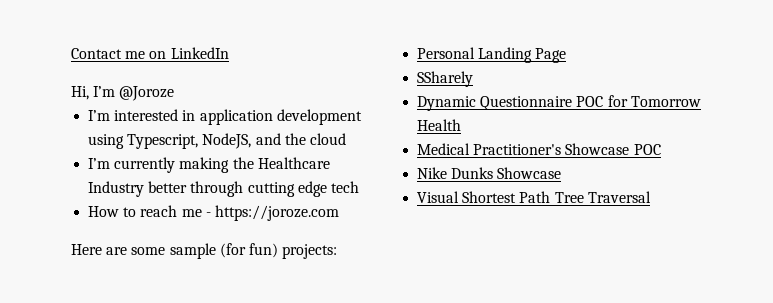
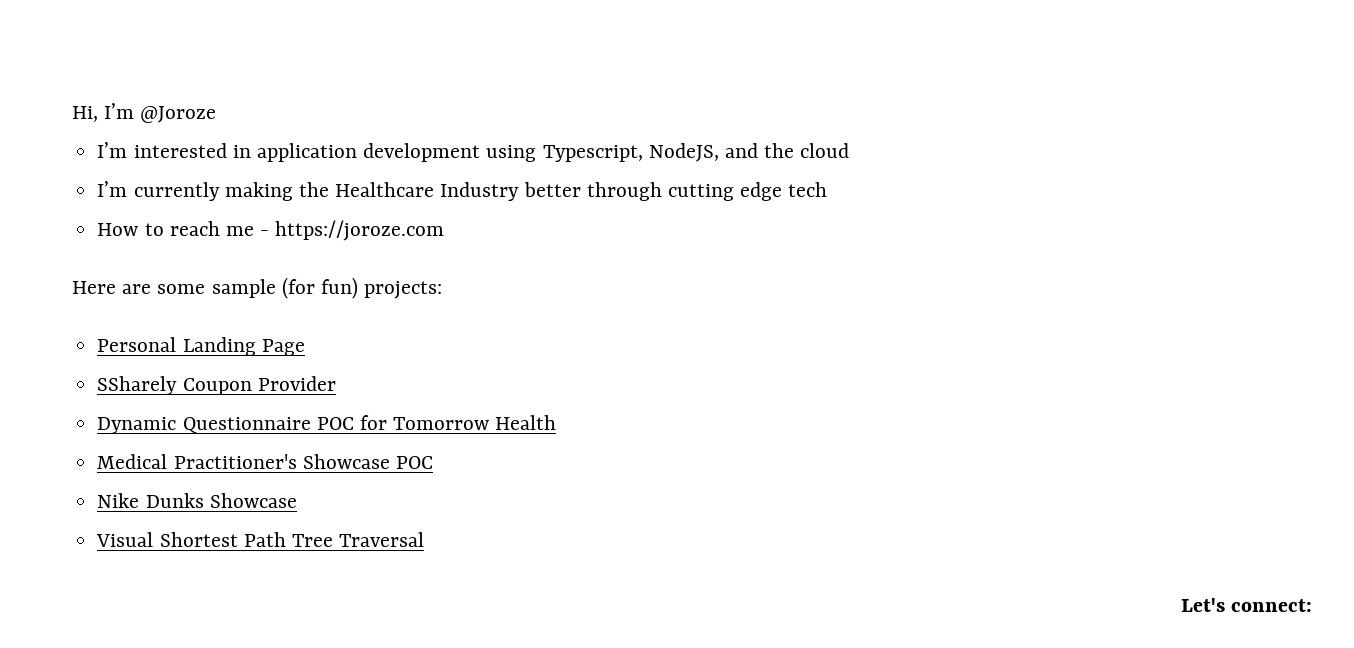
[71,47,229,59] Contact me on LinkedIn // -> (72, 114) none
(474, 79) none -> [182,376,336,395] Coupon Provider
(651, 197) none -> [1180,598,1312,612] // Let's connect:

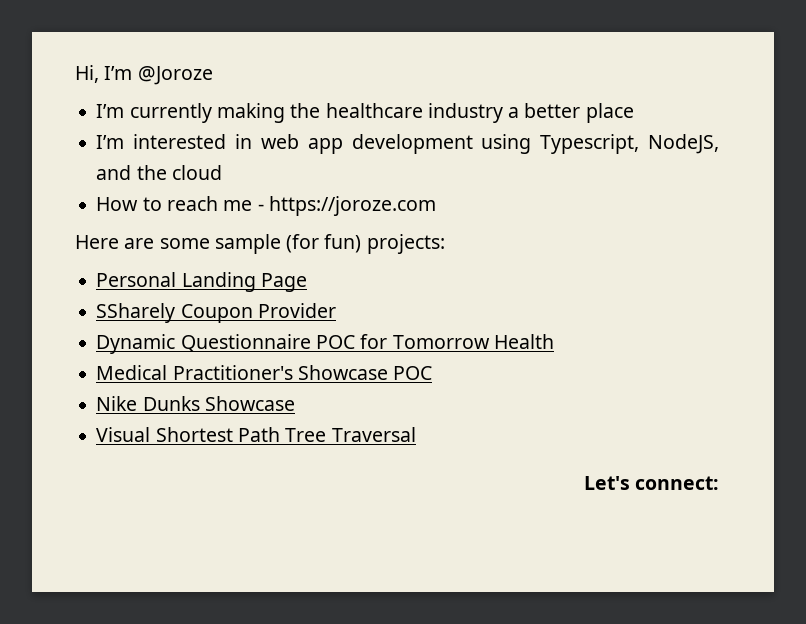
(217, 114) none -> [96,103,634,123] // I’m currently making the healthcare industry a better place
[256,143,357,162] application -> [260,134,343,154] web app
[97,181,828,201] // I’m currently making the Healthcare Industry better through cutting edge tech -> (222, 172) none

